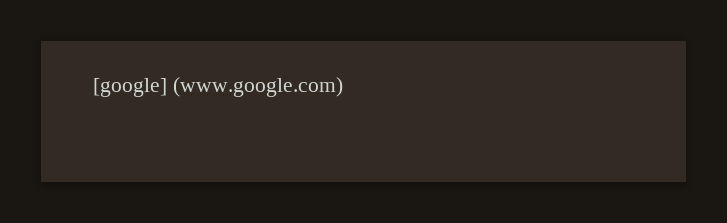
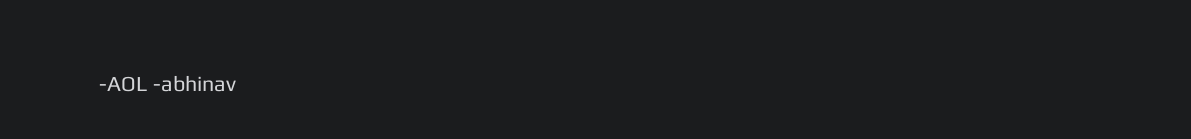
[93,77,343,97] [google] (www.google.com) -> [99,75,236,92] -AOL -abhinav

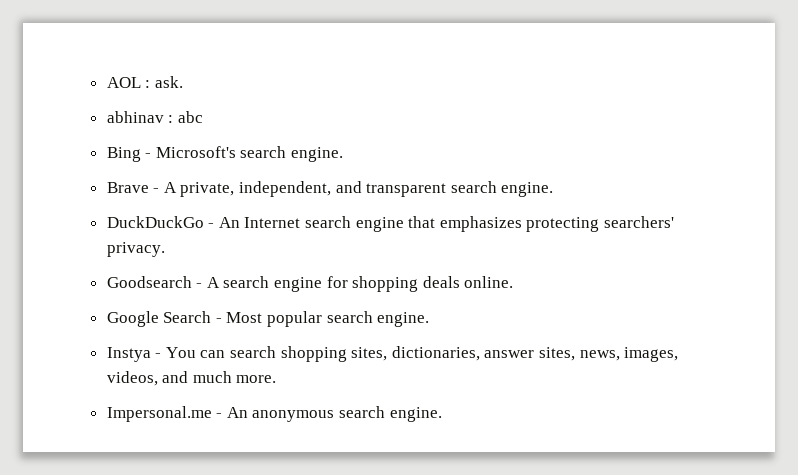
[99,75,236,92] -AOL -abhinav -> [106,76,183,88] [106,111,203,123] [106,146,344,162] [106,181,554,197] [106,216,675,232] [106,242,165,257] [106,276,514,292] [106,311,430,327] [106,346,679,362] [106,371,277,386] [106,406,442,422] AOL : ask. // abhinav : abc // Bing - Microsoft's search engine. // Brave - A private, independent, and transparent search engine. // DuckDuckGo - An Internet search engine that emphasizes protecting searchers' privacy. // Goodsearch - A search engine for shopping deals online. // Google Search - Most popular search engine. // Instya - You can search shopping sites, dictionaries, answer sites, news, images, videos, and much more. // Impersonal.me - An anonymous search engine.

